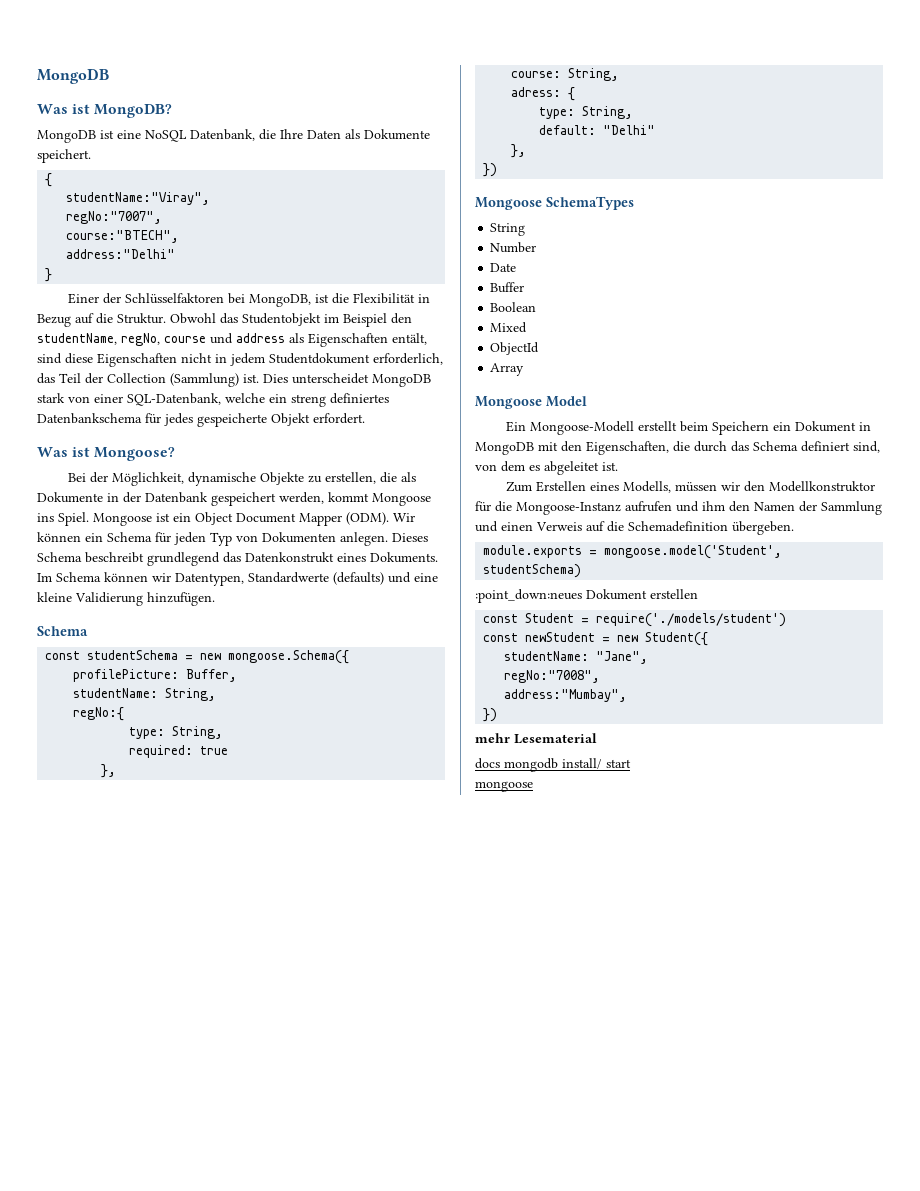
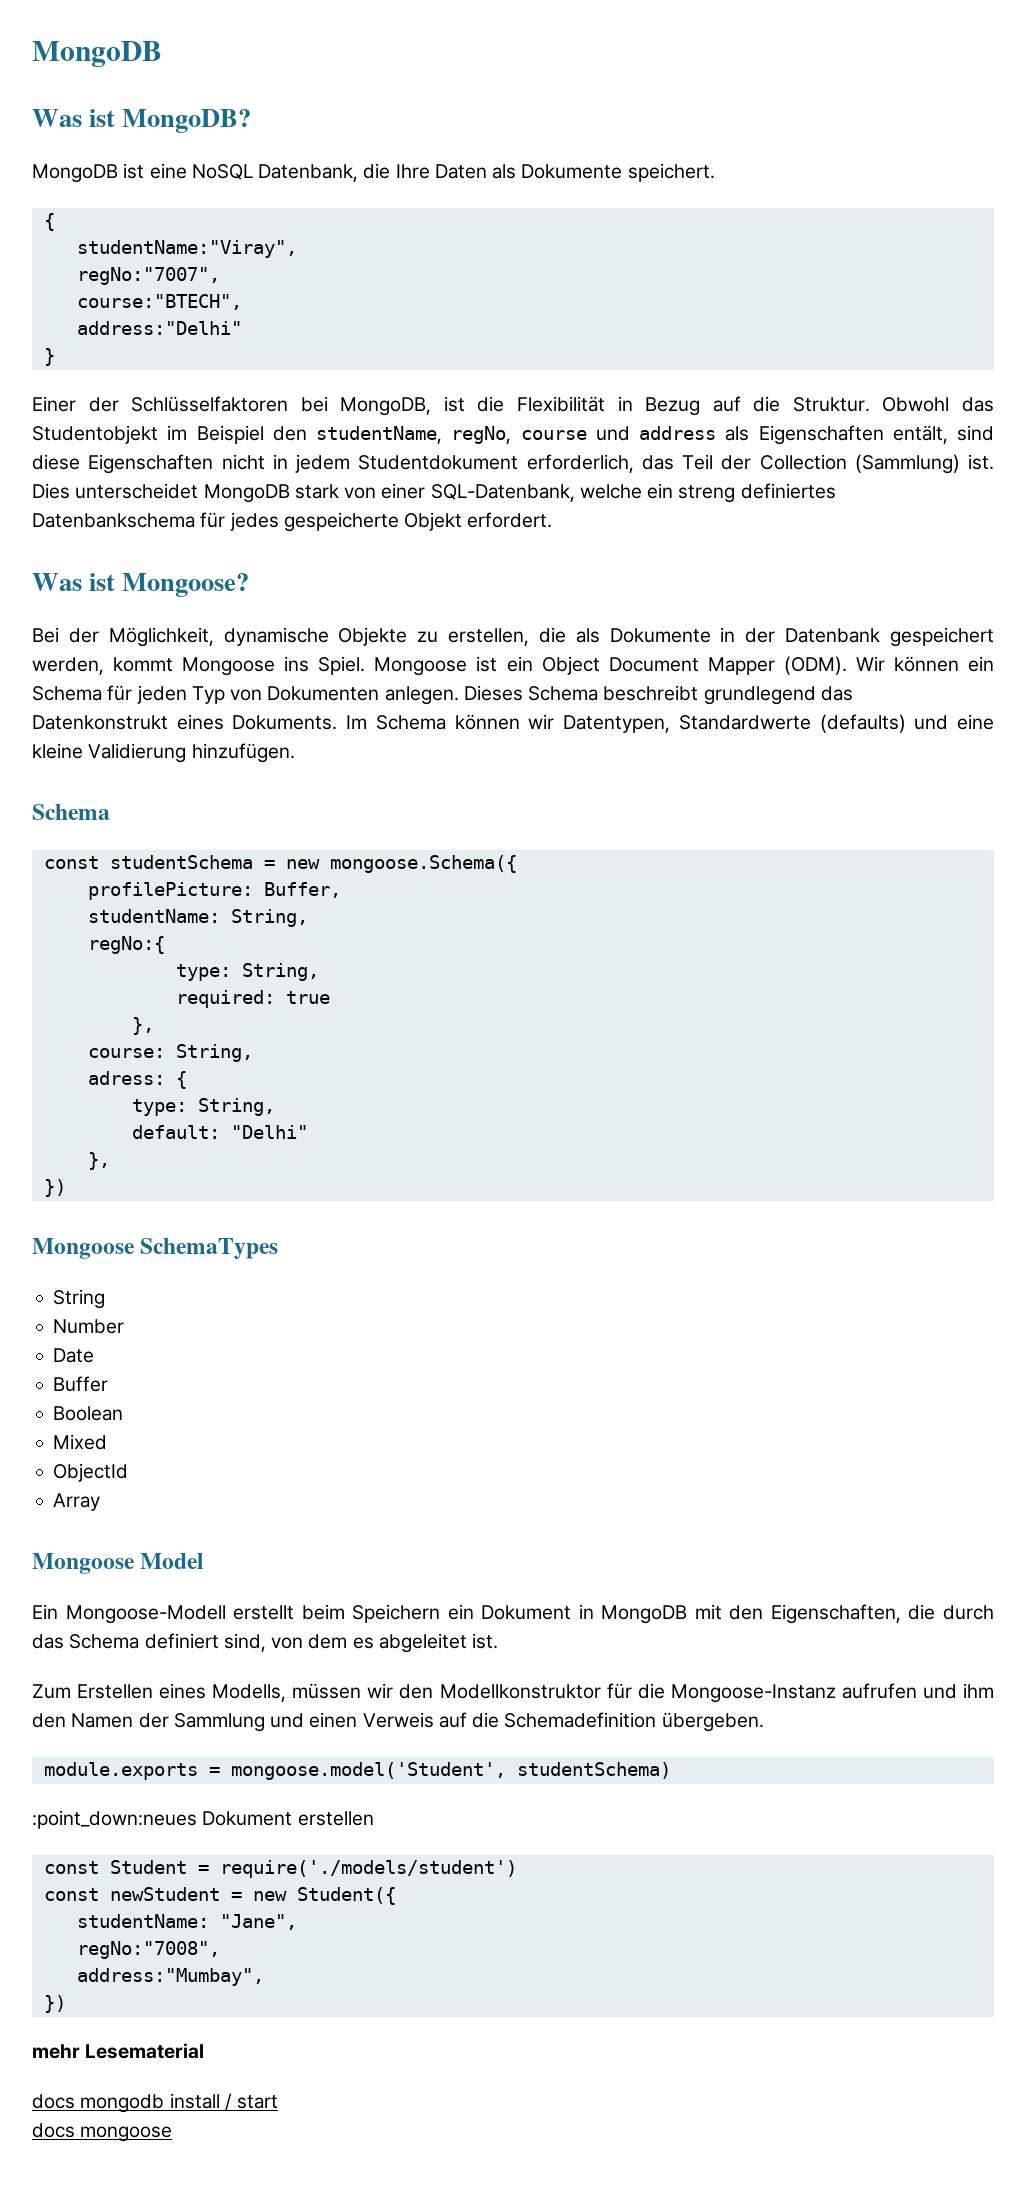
[562,758,602,769] install/ -> [169,2093,232,2111] install /
(631, 763) none -> [32,2123,75,2138] docs

